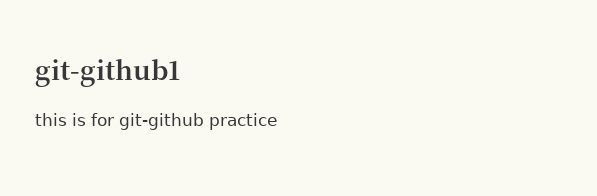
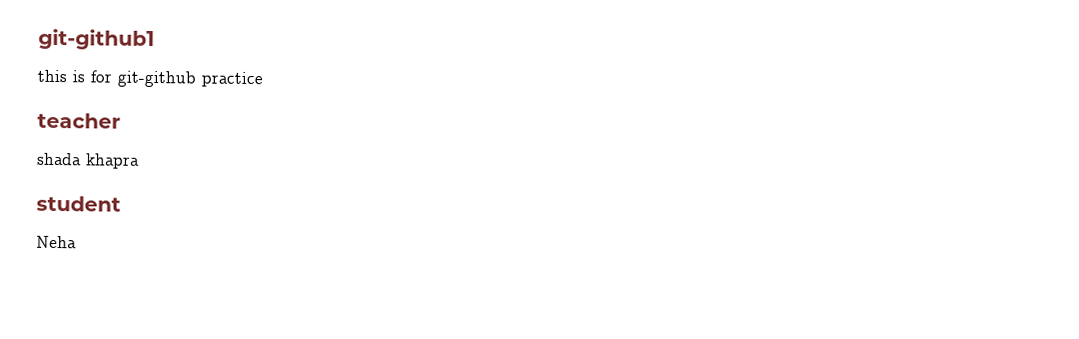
(277, 121) none -> [37,112,121,129] [37,152,140,169] [36,195,121,212] [36,235,77,249] // teacher // shada khapra // student // Neha

